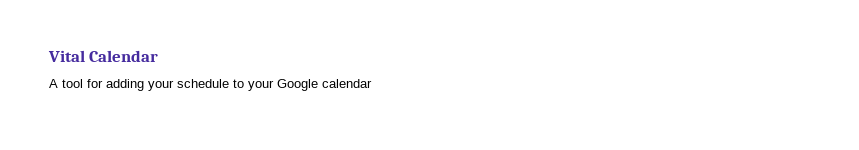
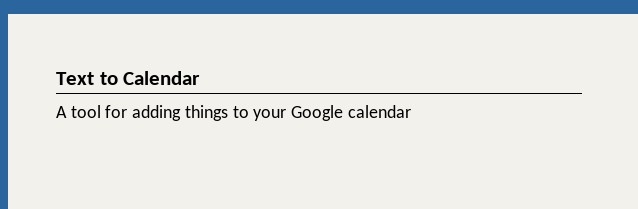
[48,50,85,62] Vital -> [56,72,118,85] Text to
[148,79,229,91] your schedule -> [184,105,228,121] things

